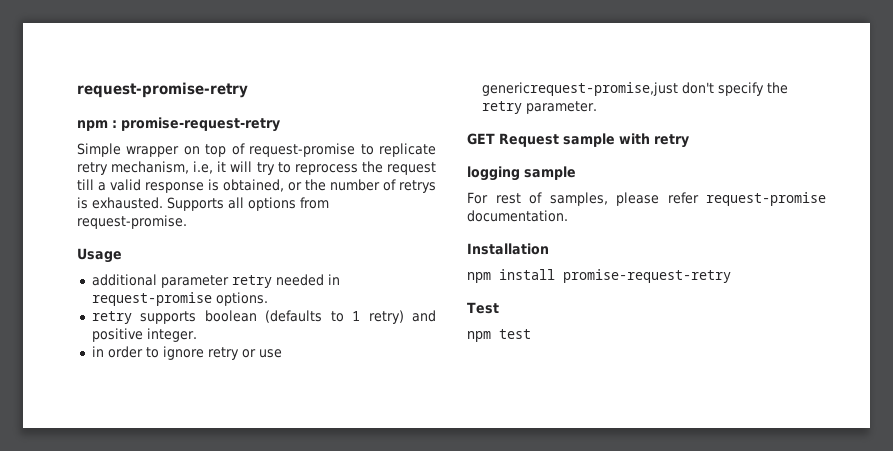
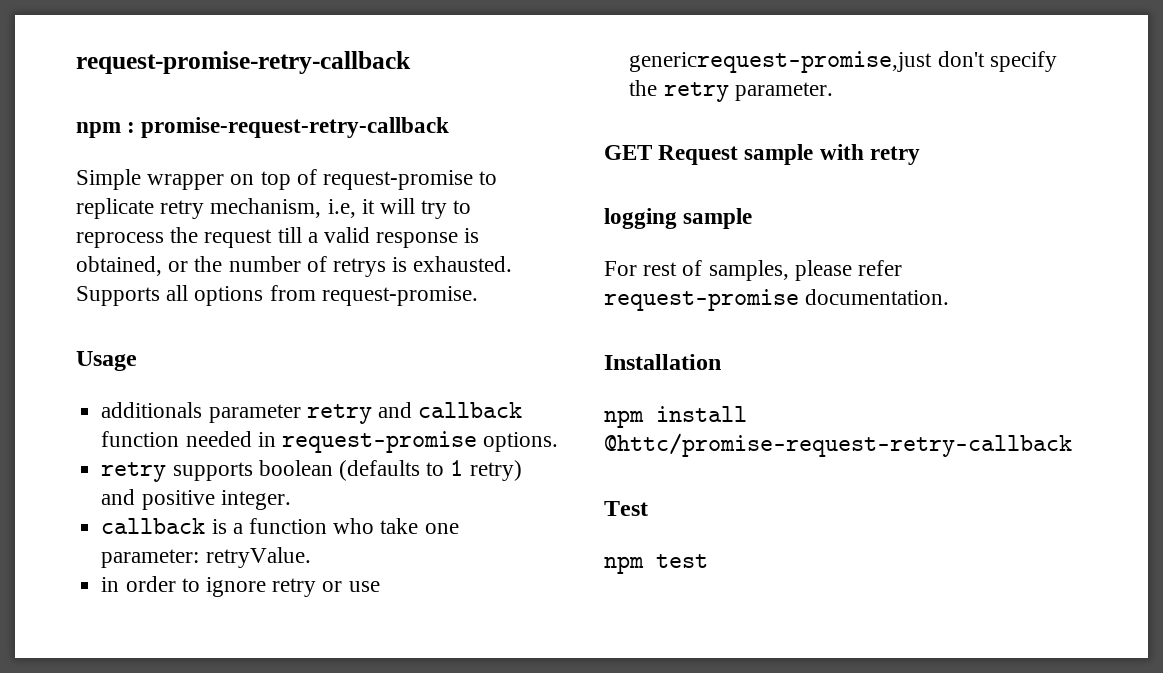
[77,82,248,98] request-promise-retry -> [76,51,411,74] request-promise-retry-callback
[121,117,280,132] promise-request-retry -> [141,117,450,138] promise-request-retry-callback
[91,274,157,286] additional -> [101,402,203,418] additionals
(272, 281) none -> [377,402,523,418] [101,431,180,447] and callback function
(197, 335) none -> [101,518,459,534] [101,547,311,568] // callback is a function who take one parameter: retryValue.
[563,269,731,283] promise-request-retry -> [604,433,1072,457] @httc/promise-request-retry-callback

